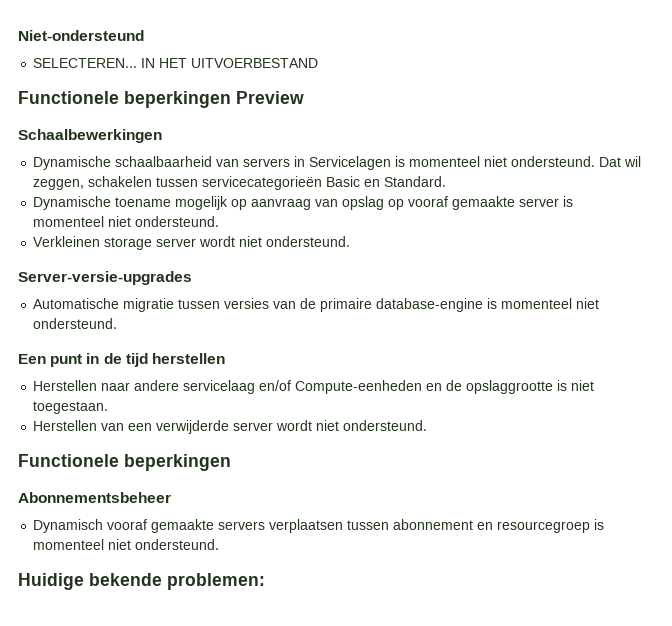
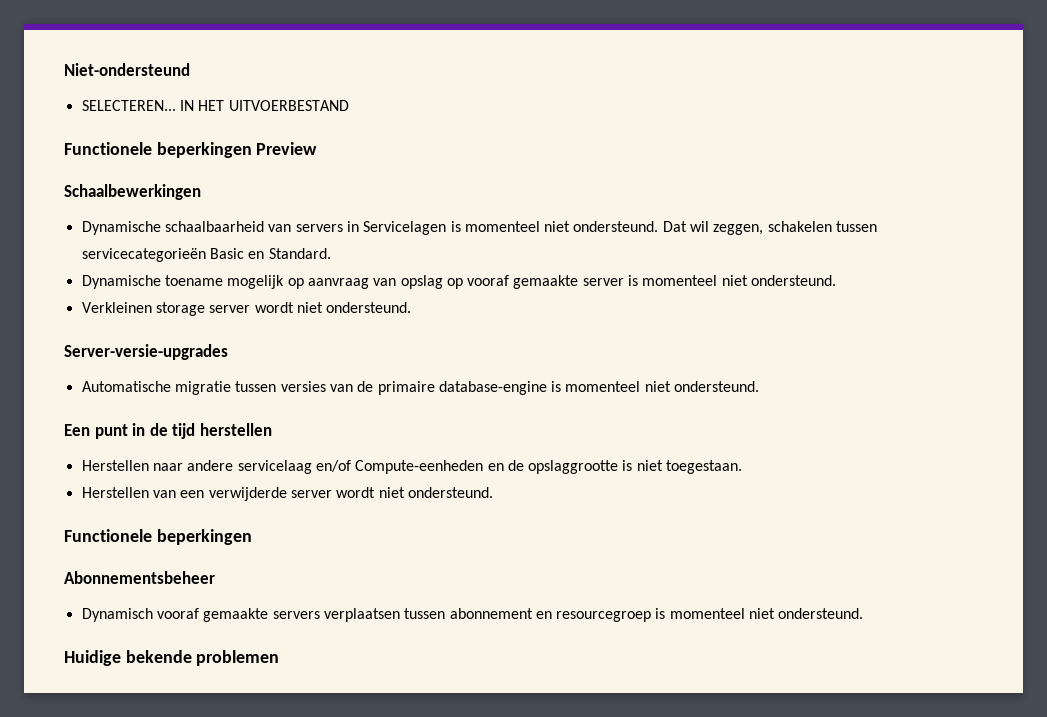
[167,573,265,590] problemen: -> [196,650,280,666] problemen

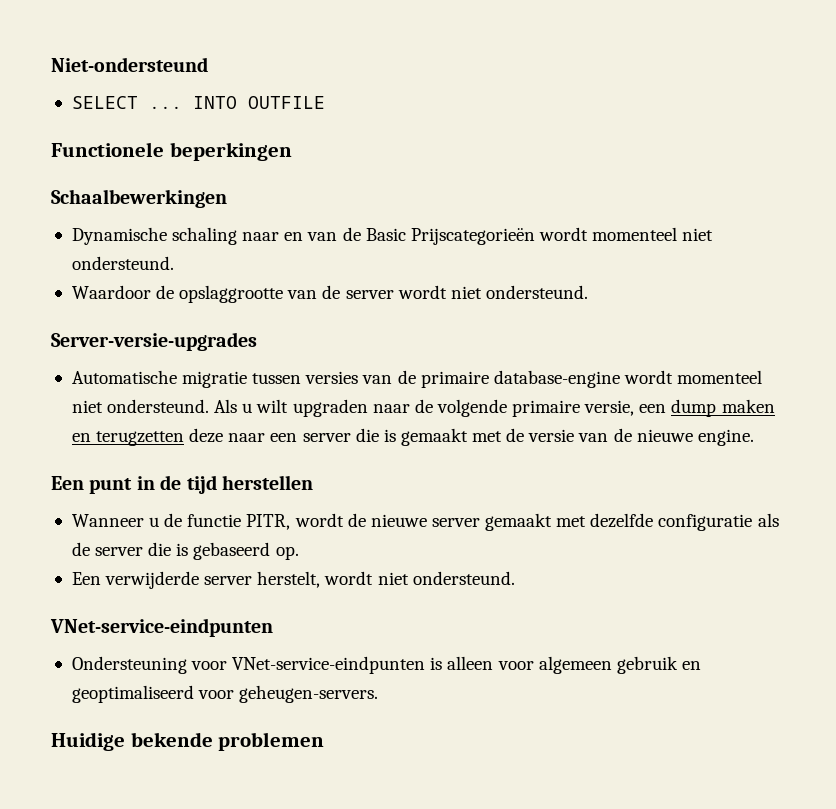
[81,100,349,111] [64,142,318,158] SELECTEREN... IN HET UITVOERBESTAND // Functionele beperkingen Preview -> [71,96,325,109] [51,142,292,161] SELECT ... INTO OUTFILE // Functionele beperkingen
[164,221,878,235] [81,248,331,262] [81,275,837,289] [81,302,205,316] schaalbaarheid van servers in Servicelagen is momenteel niet ondersteund. Dat wil zeggen, schakelen tussen servicecategorieën Basic en Standard. // Dynamische toename mogelijk op aanvraag van opslag op vooraf gemaakte server is momenteel niet ondersteund. // Verkleinen storage -> [172,227,714,245] [71,256,174,270] [71,285,341,303] schaling naar en van de Basic Prijscategorieën wordt momenteel niet ondersteund. // Waardoor de opslaggrootte van de
[551,381,760,392] is momenteel niet ondersteund. -> [623,370,763,384] [71,399,775,417] [71,428,754,446] wordt momenteel niet ondersteund. Als u wilt upgraden naar de volgende primaire versie, een dump maken en terugzetten deze naar een server die is gemaakt met de versie van de nieuwe engine.
[81,460,743,474] [81,487,205,498] Herstellen naar andere servicelaag en/of Compute-eenheden en de opslaggrootte is niet toegestaan. // Herstellen van een -> [71,513,779,531] [71,542,299,560] [71,572,101,585] Wanneer u de functie PITR, wordt de nieuwe server gemaakt met dezelfde configuratie als de server die is gebaseerd op. // Een
[336,487,493,498] [64,529,252,545] [64,571,215,584] [81,608,864,622] wordt niet ondersteund. // Functionele beperkingen // Abonnementsbeheer // Dynamisch vooraf gemaakte servers verplaatsen tussen abonnement en resourcegroep is momenteel niet ondersteund. -> [257,571,515,588] [50,618,273,637] [71,656,701,674] [71,685,379,703] herstelt, wordt niet ondersteund. // VNet-service-eindpunten // Ondersteuning voor VNet-service-eindpunten is alleen voor algemeen gebruik en geoptimaliseerd voor geheugen-servers.

